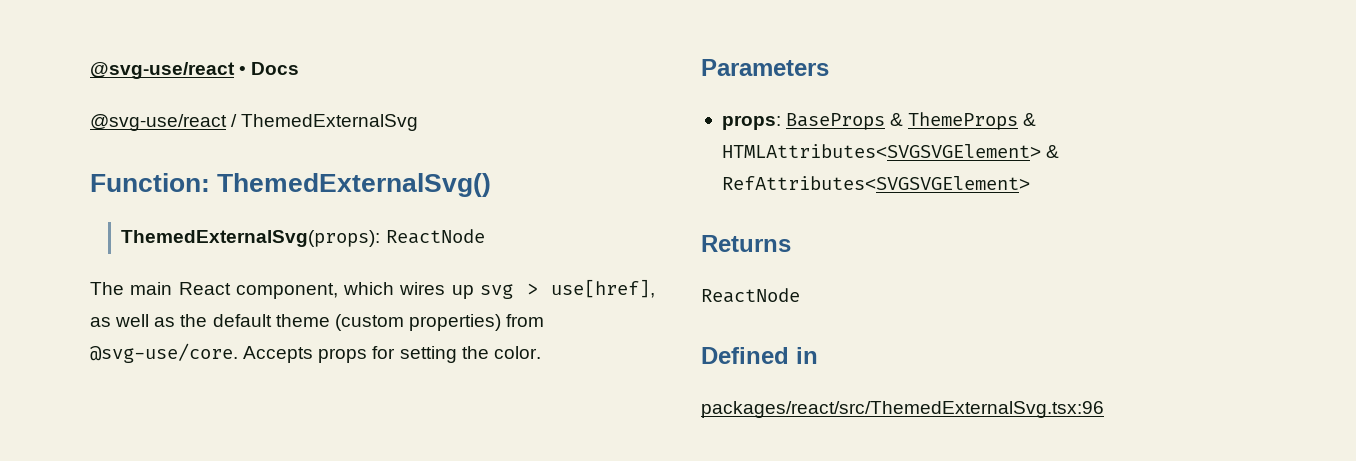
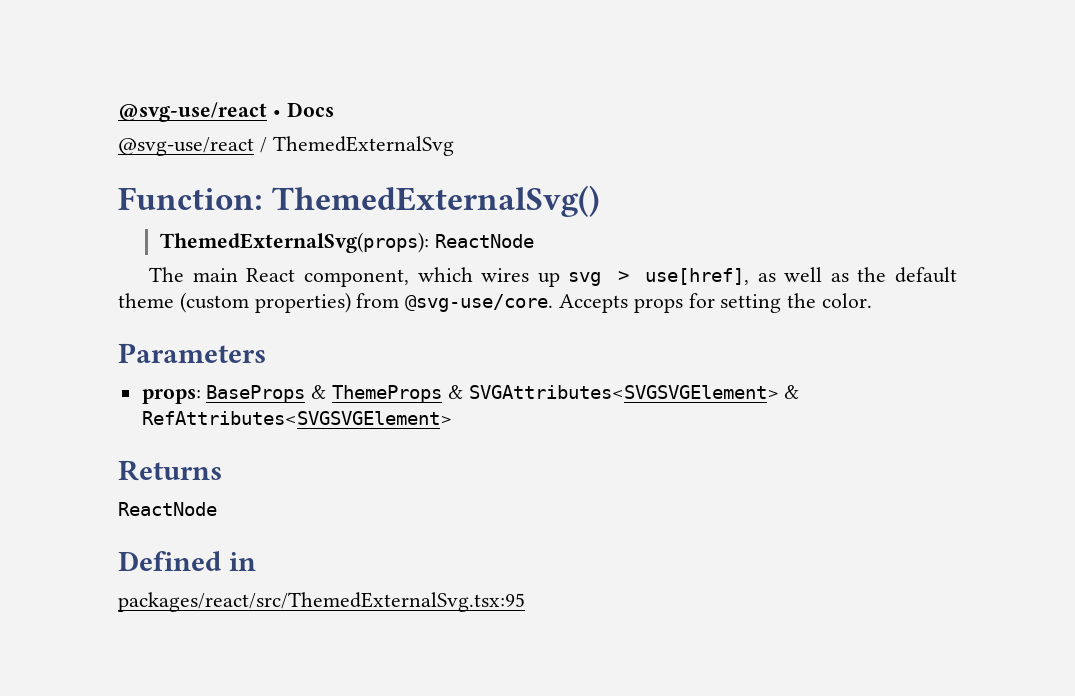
[721,144,1041,158] HTMLAttributes<SVGSVGElement> -> [468,385,779,399] SVGAttributes<SVGSVGElement>
[701,401,1104,418] packages/react/src/ThemedExternalSvg.tsx:96 -> [118,592,525,612] packages/react/src/ThemedExternalSvg.tsx:95

